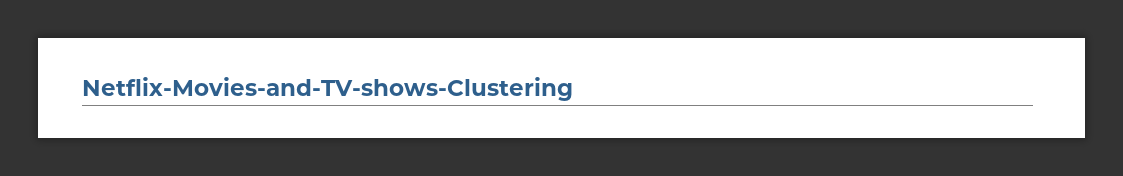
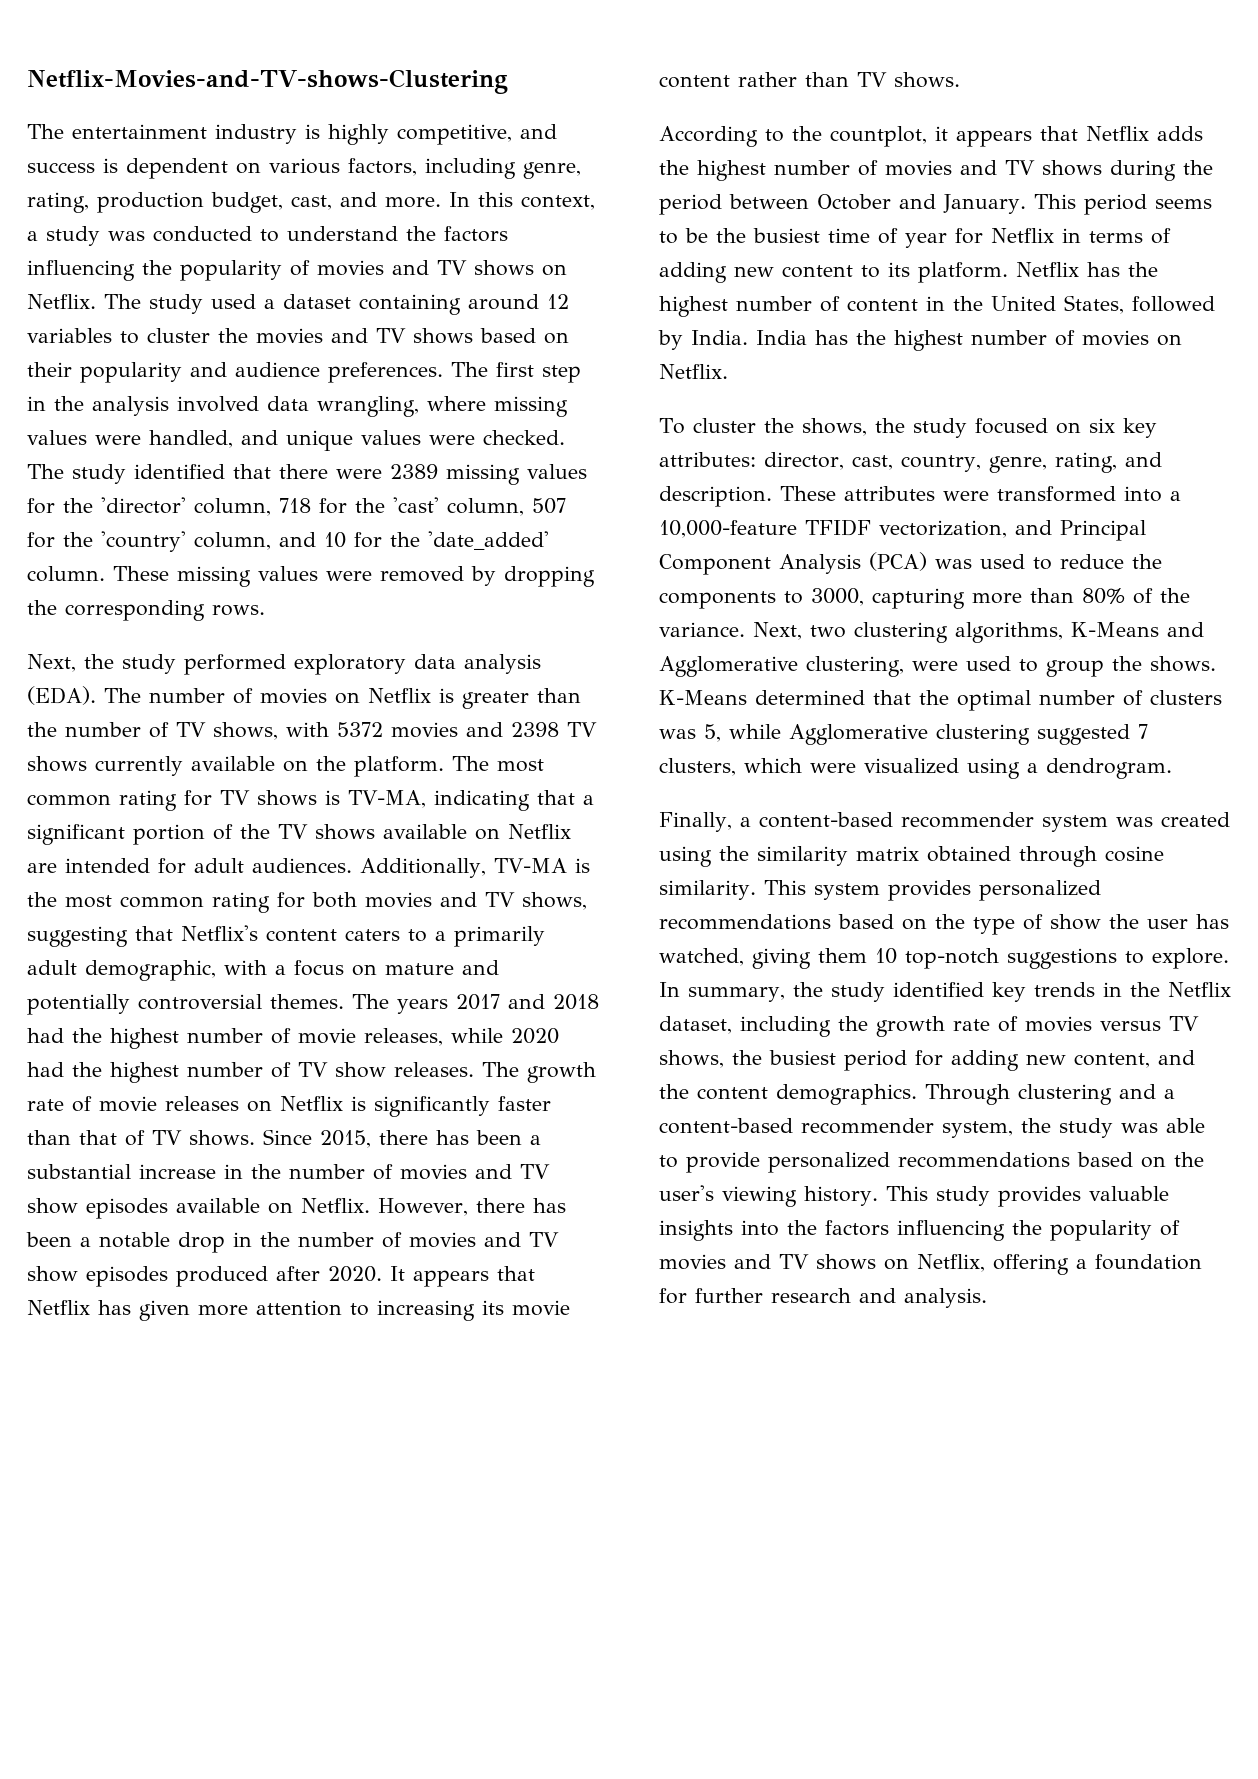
(573, 89) none -> [27,124,557,145] [27,158,581,179] [27,192,595,213] [27,226,508,246] [27,260,567,281] [27,294,569,315] [27,328,569,344] [27,362,581,383] [27,396,568,417] [27,430,565,451] [27,464,587,485] [27,497,566,516] [27,531,549,552] [27,566,595,587] [27,600,265,621] [27,654,541,675] [27,686,581,709] [27,722,597,740] [27,756,544,777] [27,790,594,811] [27,824,571,845] [27,858,590,878] [27,892,587,913] [27,925,545,947] [27,960,499,981] [27,994,599,1015] [27,1028,559,1049] [27,1062,596,1083] [27,1096,551,1117] [27,1129,541,1148] [27,1164,550,1180] [27,1198,566,1219] [26,1232,559,1253] [27,1266,535,1287] [27,1300,570,1321] [659,72,960,88] [659,126,1203,147] [659,160,1213,181] [659,194,1212,215] [659,228,1171,248] [659,262,1158,283] [659,295,1215,317] [658,330,1182,351] [659,364,728,379] [659,418,1157,438] [659,452,1162,473] [659,486,1181,507] [659,519,1146,541] [659,552,1162,575] [659,588,1190,609] [659,622,1204,643] [659,656,1216,677] [659,690,1222,711] [659,724,1148,745] [659,758,1172,779] [659,812,1230,832] [659,846,1164,867] [659,880,1101,901] [659,914,1229,935] [659,948,1229,969] [659,982,1231,1002] [659,1016,1199,1037] [659,1050,1195,1071] [659,1084,1175,1105] [659,1118,1205,1138] [659,1152,1204,1173] [659,1185,1169,1207] [659,1220,1180,1241] [659,1254,1202,1275] [659,1288,987,1308] // The entertainment industry is highly competitive, and success is dependent on various factors, including genre, rating, production budget, cast, and more. In this context, a study was conducted to understand the factors influencing the popularity of movies and TV shows on Netflix. The study used a dataset containing around 12 variables to cluster the movies and TV shows based on their popularity and audience preferences. The first step in the analysis involved data wrangling, where missing values were handled, and unique values were checked. The study identified that there were 2389 missing values for the 'director' column, 718 for the 'cast' column, 507 for the 'country' column, and 10 for the 'date_added' column. These missing values were removed by dropping the corresponding rows. // Next, the study performed exploratory data analysis (EDA). The number of movies on Netflix is greater than the number of TV shows, with 5372 movies and 2398 TV shows currently available on the platform. The most common rating for TV shows is TV-MA, indicating that a significant portion of the TV shows available on Netflix are intended for adult audiences. Additionally, TV-MA is the most common rating for both movies and TV shows, suggesting that Netflix's content caters to a primarily adult demographic, with a focus on mature and potentially controversial themes. The years 2017 and 2018 had the highest number of movie releases, while 2020 had the highest number of TV show releases. The growth rate of movie releases on Netflix is significantly faster than that of TV shows. Since 2015, there has been a substantial increase in the number of movies and TV show episodes available on Netflix. However, there has been a notable drop in the number of movies and TV show episodes produced after 2020. It appears that Netflix has given more attention to increasing its movie content rather than TV shows. // According to the countplot, it appears that Netflix adds the highest number of movies and TV shows during the period between October and January. This period seems to be the busiest time of year for Netflix in terms of adding new content to its platform. Netflix has the highest number of content in the United States, followed by India. India has the highest number of movies on Netflix. // To cluster the shows, the study focused on six key attributes: director, cast, country, genre, rating, and description. These attributes were transformed into a 10,000-feature TFIDF vectorization, and Principal Component Analysis (PCA) was used to reduce the components to 3000, capturing more than 80% of the variance. Next, two clustering algorithms, K-Means and Agglomerative clustering, were used to group the shows. K-Means determined that the optimal number of clusters was 5, while Agglomerative clustering suggested 7 clusters, which were visualized using a dendrogram. // Finally, a content-based recommender system was created using the similarity matrix obtained through cosine similarity. This system provides personalized recommendations based on the type of show the user has watched, giving them 10 top-notch suggestions to explore. In summary, the study identified key trends in the Netflix dataset, including the growth rate of movies versus TV shows, the busiest period for adding new content, and the content demographics. Through clustering and a content-based recommender system, the study was able to provide personalized recommendations based on the user's viewing history. This study provides valuable insights into the factors influencing the popularity of movies and TV shows on Netflix, offering a foundation for further research and analysis.

